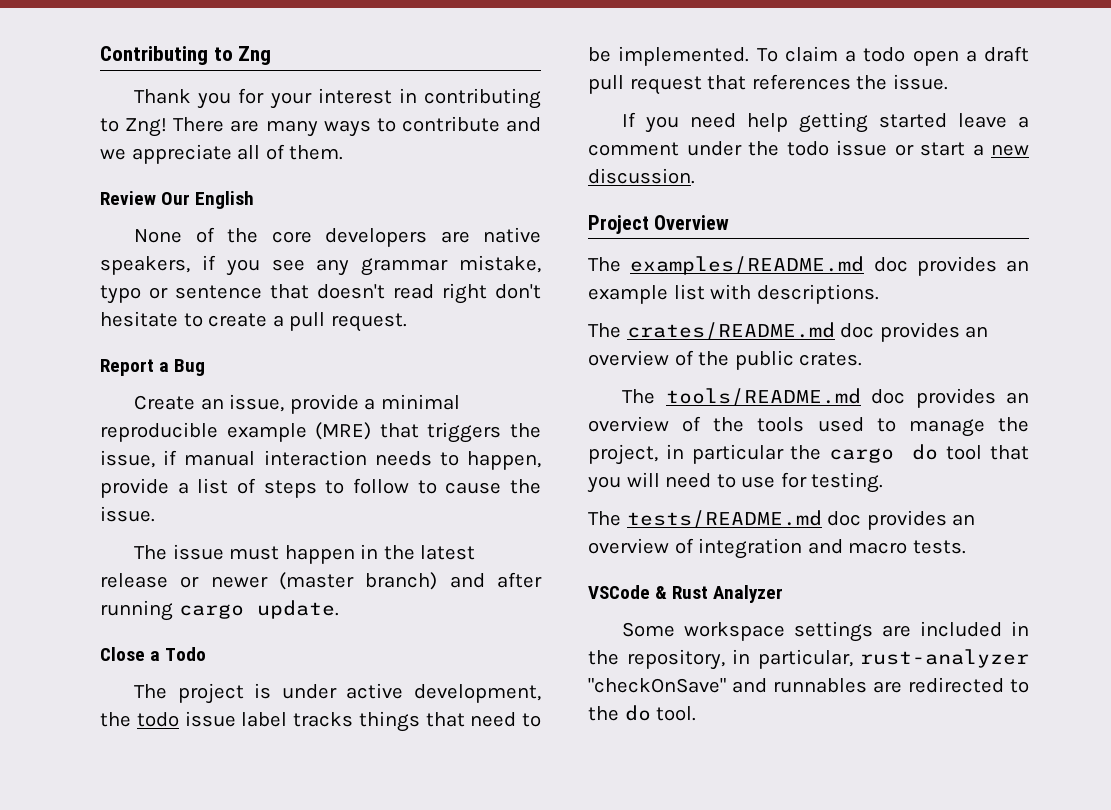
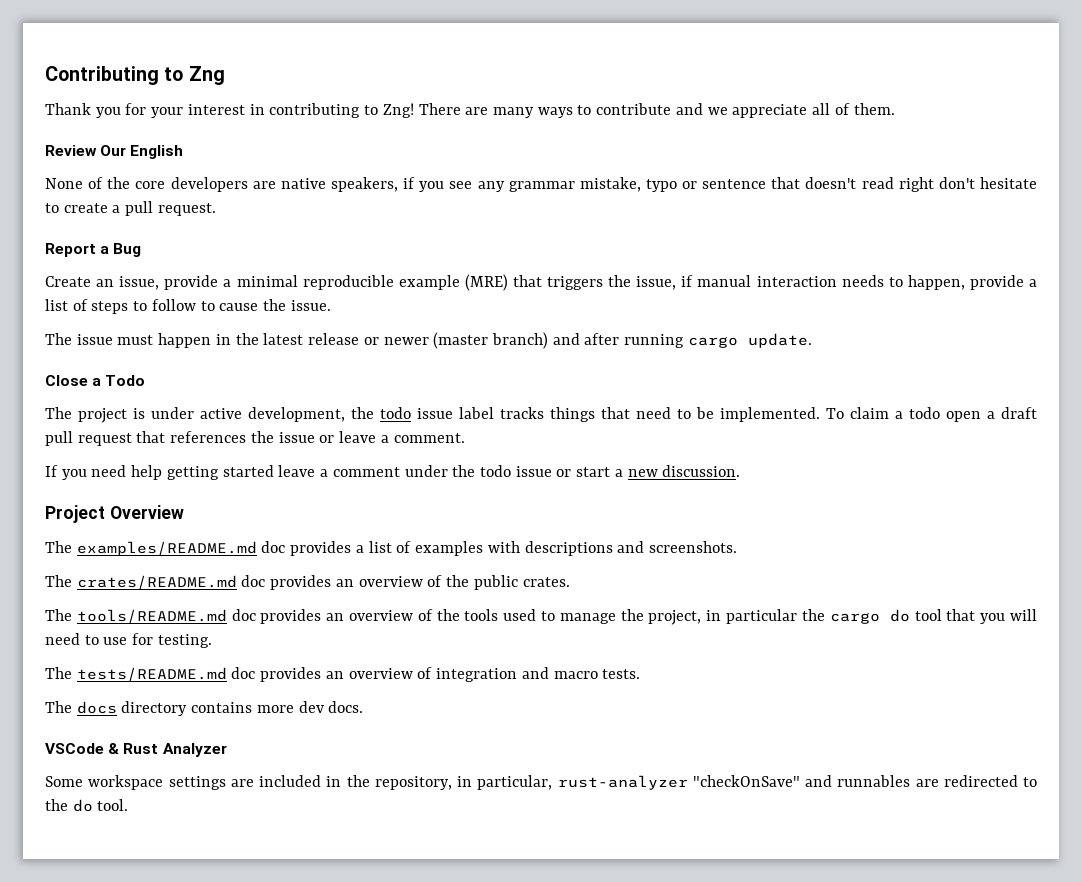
[892,74,948,90] issue. -> [278,431,465,443] issue or leave a comment.
[1006,260,1029,272] [588,284,879,304] an example list with descriptions. -> [355,541,737,556] a list of examples with descriptions and screenshots.
(966, 547) none -> [45,701,364,716] // The docs directory contains more dev docs.

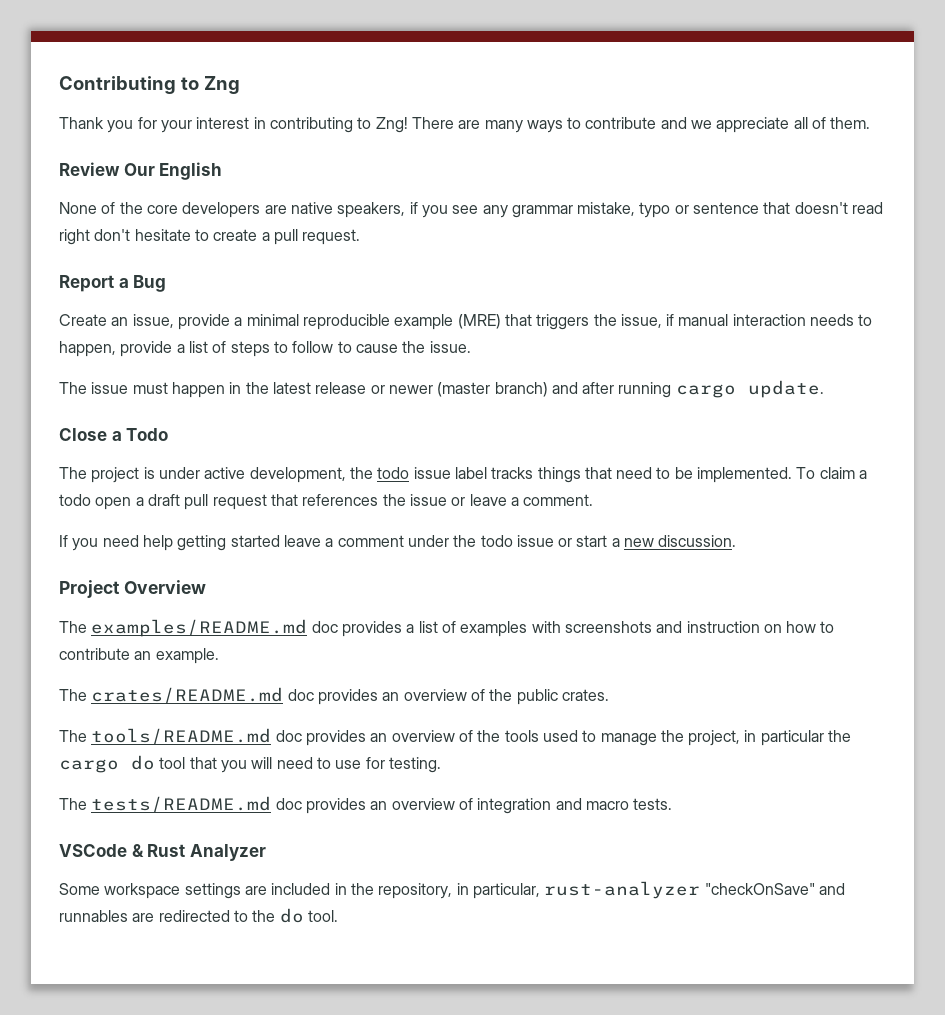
[524,541,737,556] descriptions and screenshots. -> [564,621,835,633] [59,648,219,664] screenshots and instruction on how to contribute an example.
[45,701,364,716] // The docs directory contains more dev docs. -> (673, 804) none

